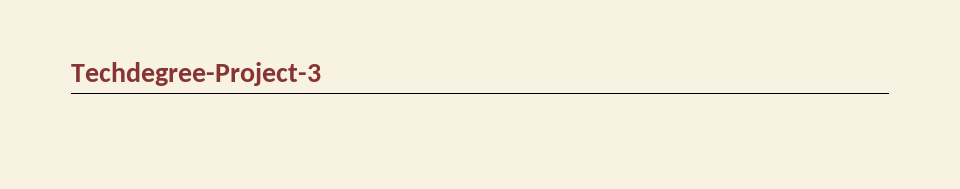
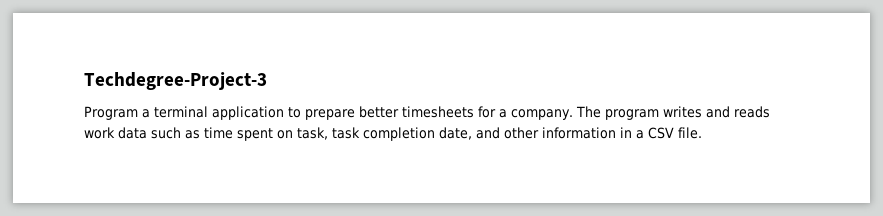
(321, 74) none -> [84,106,770,120] [84,127,702,141] // Program a terminal application to prepare better timesheets for a company. The program writes and reads work data such as time spent on task, task completion date, and other information in a CSV file.

